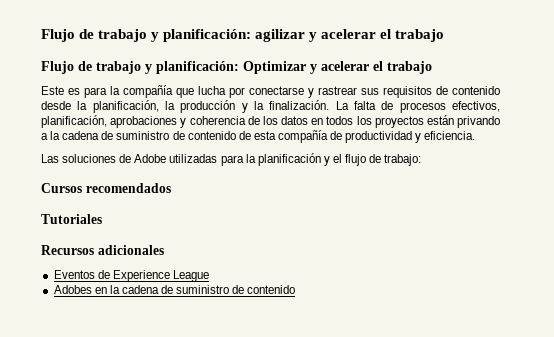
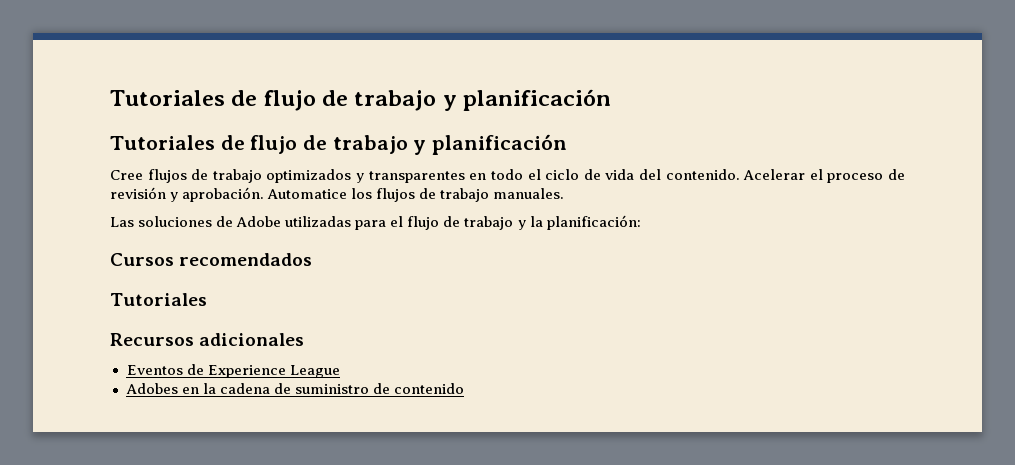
[41,29,445,42] [41,61,432,74] [41,85,500,98] [41,100,500,113] [41,115,501,128] [41,130,476,143] Flujo de trabajo y planificación: agilizar y acelerar el trabajo // Flujo de trabajo y planificación: Optimizar y acelerar el trabajo // Este es para la compañía que lucha por conectarse y rastrear sus requisitos de contenido desde la planificación, la producción y la finalización. La falta de procesos efectivos, planificación, aprobaciones y coherencia de los datos en todos los proyectos están privando a la cadena de suministro de contenido de esta compañía de productividad y eficiencia. -> [110,89,612,111] [110,134,568,155] [110,169,905,183] [110,187,565,202] Tutoriales de flujo de trabajo y planificación // Tutoriales de flujo de trabajo y planificación // Cree flujos de trabajo optimizados y transparentes en todo el ciclo de vida del contenido. Acelerar el proceso de revisión y aprobación. Automatice los flujos de trabajo manuales.
[245,153,422,166] la planificación y el flujo de trabajo: -> [390,215,641,230] el flujo de trabajo y la planificación:

